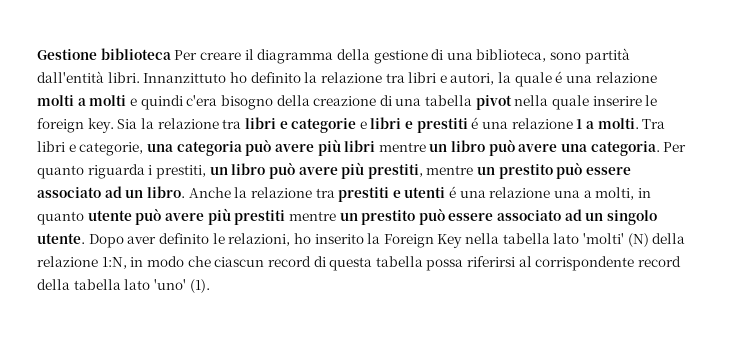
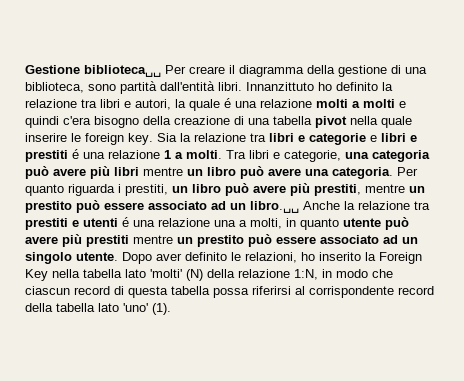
[100,48,171,60] biblioteca -> [84,65,161,77] biblioteca␣␣
[146,186,185,198] libro. -> [250,201,299,213] libro.␣␣

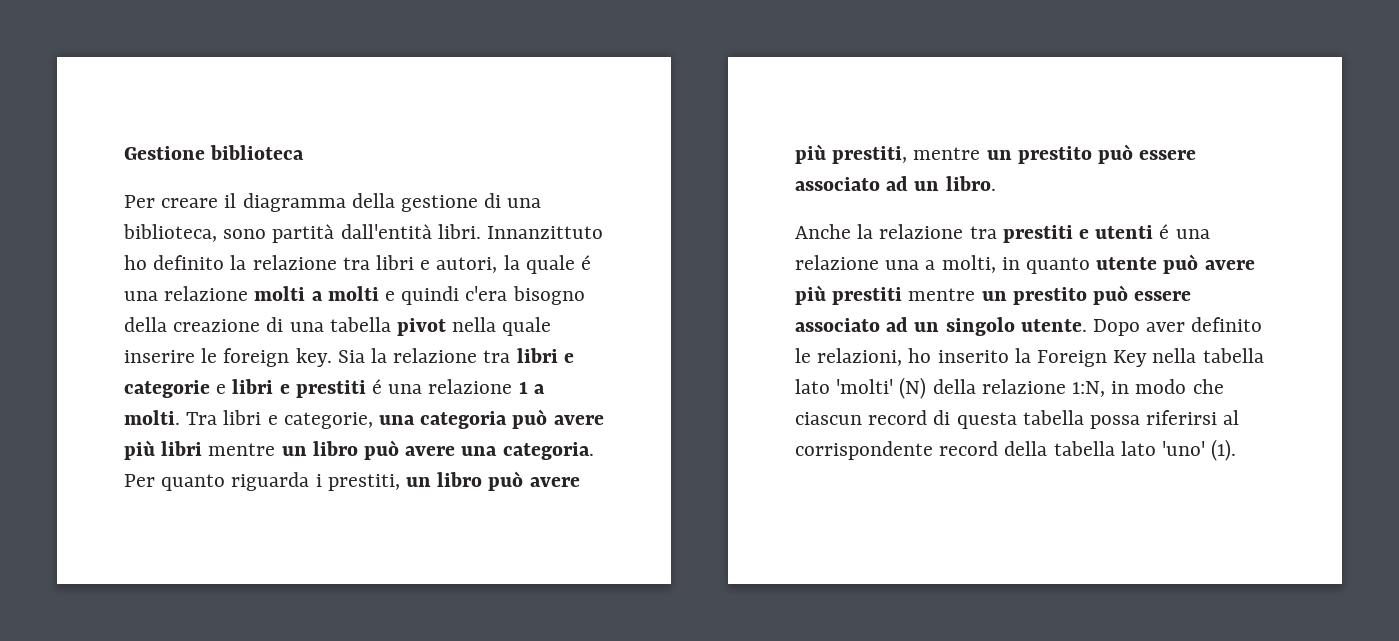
[84,65,161,77] biblioteca␣␣ -> [210,145,305,160] biblioteca //
[250,201,299,213] libro.␣␣ -> [945,176,996,191] libro. //

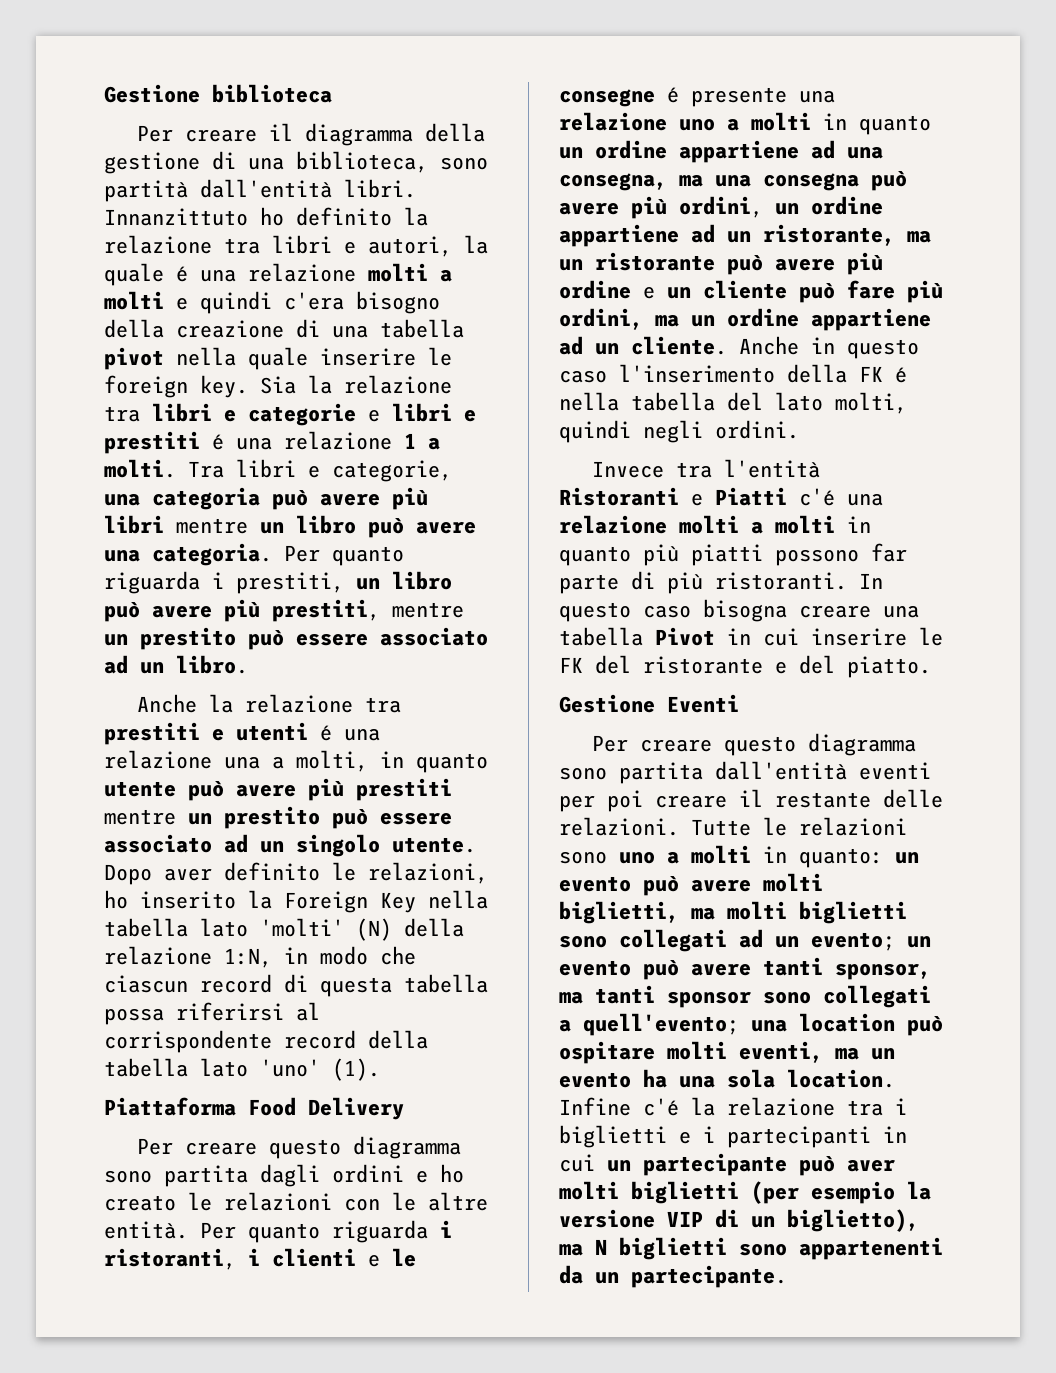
(1237, 450) none -> [104,1097,404,1120] [137,1136,462,1159] [104,1164,464,1187] [104,1192,488,1211] [104,1220,452,1243] [104,1248,416,1270] [559,87,835,107] [559,112,931,135] [559,140,883,163] [559,171,907,191] [559,196,883,219] [559,224,931,247] [559,252,883,275] [559,280,943,303] [559,308,931,331] [559,336,919,359] [559,364,907,383] [559,392,907,414] [559,420,799,443] [592,459,821,478] [559,487,883,506] [559,515,871,534] [559,543,907,566] [559,571,883,594] [559,599,919,622] [559,627,943,646] [559,655,931,678] [559,694,739,713] [592,733,917,756] [559,761,931,784] [559,789,943,812] [559,817,907,836] [559,845,919,868] [559,873,823,896] [559,901,907,924] [559,929,931,952] [559,957,931,980] [559,985,931,1008] [559,1013,943,1036] [559,1041,895,1064] [559,1069,895,1088] [559,1097,907,1116] [559,1125,907,1148] [559,1153,895,1176] [559,1181,931,1204] [559,1209,919,1232] [559,1237,943,1260] [559,1265,787,1288] // Piattaforma Food Delivery // Per creare questo diagramma sono partita dagli ordini e ho creato le relazioni con le altre entità. Per quanto riguarda i ristoranti, i clienti e le consegne é presente una relazione uno a molti in quanto un ordine appartiene ad una consegna, ma una consegna può avere più ordini, un ordine appartiene ad un ristorante, ma un ristorante può avere più ordine e un cliente può fare più ordini, ma un ordine appartiene ad un cliente. Anche in questo caso l'inserimento della FK é nella tabella del lato molti, quindi negli ordini. // Invece tra l'entità Ristoranti e Piatti c'é una relazione molti a molti in quanto più piatti possono far parte di più ristoranti. In questo caso bisogna creare una tabella Pivot in cui inserire le FK del ristorante e del piatto. // Gestione Eventi // Per creare questo diagramma sono partita dall'entità eventi per poi creare il restante delle relazioni. Tutte le relazioni sono uno a molti in quanto: un evento può avere molti biglietti, ma molti biglietti sono collegati ad un evento; un evento può avere tanti sponsor, ma tanti sponsor sono collegati a quell'evento; una location può ospitare molti eventi, ma un evento ha una sola location. Infine c'é la relazione tra i biglietti e i partecipanti in cui un partecipante può aver molti biglietti (per esempio la versione VIP di un biglietto), ma N biglietti sono appartenenti da un partecipante.

